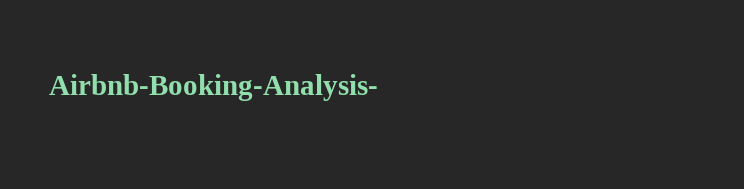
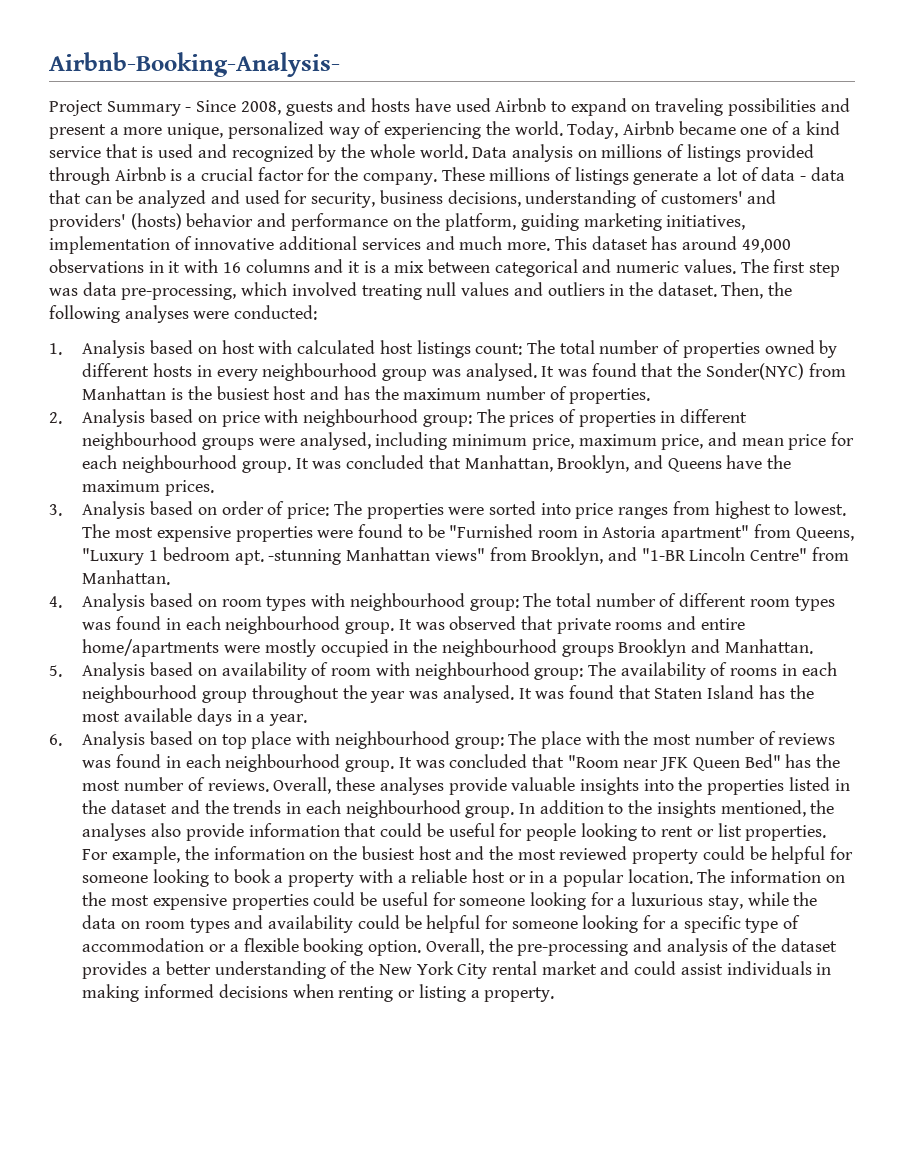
(378, 87) none -> [49,98,850,116] [49,121,840,139] [49,144,814,162] [49,167,845,185] [49,190,777,208] [49,213,746,231] [49,236,791,254] [49,259,841,277] [49,282,793,300] [49,305,318,323] [49,340,838,358] [82,363,846,381] [82,386,651,404] [49,409,748,427] [82,432,855,450] [82,455,792,473] [82,480,215,496] [49,501,847,519] [82,524,854,542] [82,547,849,565] [82,570,171,585] [49,593,835,611] [82,616,745,634] [82,639,813,657] [49,662,837,680] [82,685,814,703] [82,708,308,726] [49,731,836,749] [82,754,841,772] [82,777,850,795] [82,800,835,818] [82,823,827,841] [82,846,854,864] [82,869,845,887] [82,892,818,910] [82,915,801,933] [82,938,837,956] [82,961,832,979] [82,984,555,1002] // Project Summary - Since 2008, guests and hosts have used Airbnb to expand on traveling possibilities and present a more unique, personalized way of experiencing the world. Today, Airbnb became one of a kind service that is used and recognized by the whole world. Data analysis on millions of listings provided through Airbnb is a crucial factor for the company. These millions of listings generate a lot of data - data that can be analyzed and used for security, business decisions, understanding of customers' and providers' (hosts) behavior and performance on the platform, guiding marketing initiatives, implementation of innovative additional services and much more. This dataset has around 49,000 observations in it with 16 columns and it is a mix between categorical and numeric values. The first step was data pre-processing, which involved treating null values and outliers in the dataset. Then, the following analyses were conducted: // 1. Analysis based on host with calculated host listings count: The total number of properties owned by different hosts in every neighbourhood group was analysed. It was found that the Sonder(NYC) from Manhattan is the busiest host and has the maximum number of properties. // 2. Analysis based on price with neighbourhood group: The prices of properties in different neighbourhood groups were analysed, including minimum price, maximum price, and mean price for each neighbourhood group. It was concluded that Manhattan, Brooklyn, and Queens have the maximum prices. // 3. Analysis based on order of price: The properties were sorted into price ranges from highest to lowest. The most expensive properties were found to be "Furnished room in Astoria apartment" from Queens, "Luxury 1 bedroom apt. -stunning Manhattan views" from Brooklyn, and "1-BR Lincoln Centre" from Manhattan. // 4. Analysis based on room types with neighbourhood group: The total number of different room types was found in each neighbourhood group. It was observed that private rooms and entire home/apartments were mostly occupied in the neighbourhood groups Brooklyn and Manhattan. // 5. Analysis based on availability of room with neighbourhood group: The availability of rooms in each neighbourhood group throughout the year was analysed. It was found that Staten Island has the most available days in a year. // 6. Analysis based on top place with neighbourhood group: The place with the most number of reviews was found in each neighbourhood group. It was concluded that "Room near JFK Queen Bed" has the most number of reviews. Overall, these analyses provide valuable insights into the properties listed in the dataset and the trends in each neighbourhood group. In addition to the insights mentioned, the analyses also provide information that could be useful for people looking to rent or list properties. For example, the information on the busiest host and the most reviewed property could be helpful for someone looking to book a property with a reliable host or in a popular location. The information on the most expensive properties could be useful for someone looking for a luxurious stay, while the data on room types and availability could be helpful for someone looking for a specific type of accommodation or a flexible booking option. Overall, the pre-processing and analysis of the dataset provides a better understanding of the New York City rental market and could assist individuals in making informed decisions when renting or listing a property.

